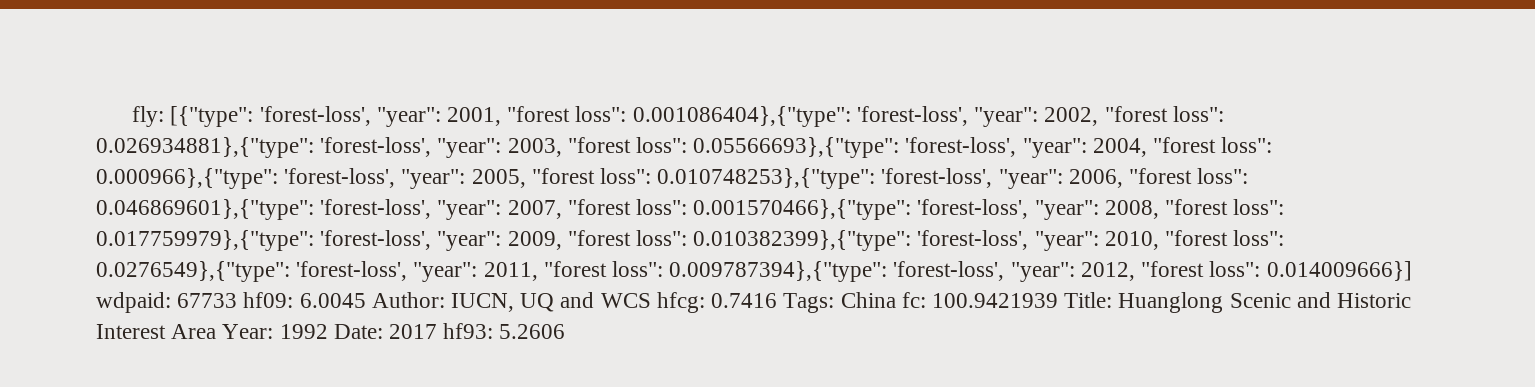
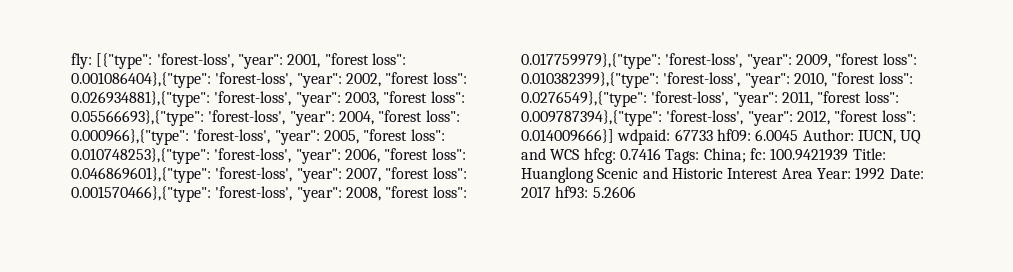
[840,292,896,308] China -> [703,148,746,163] China;

